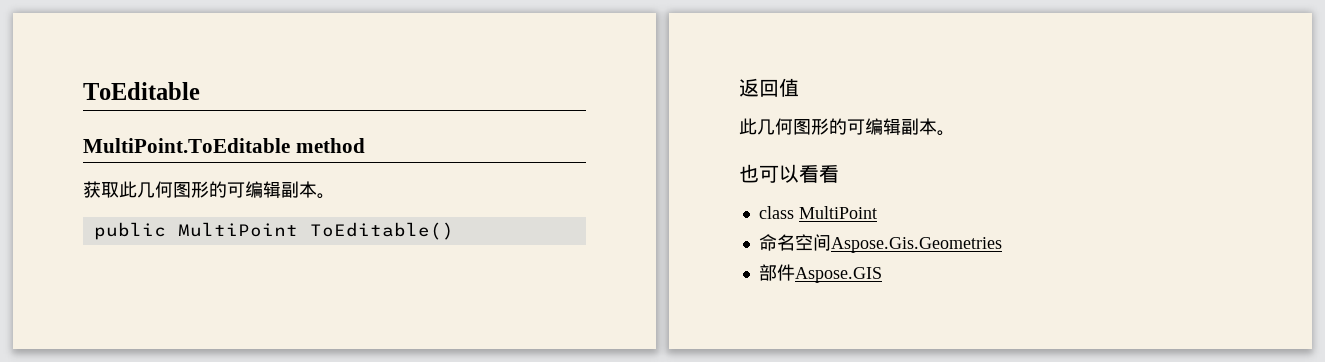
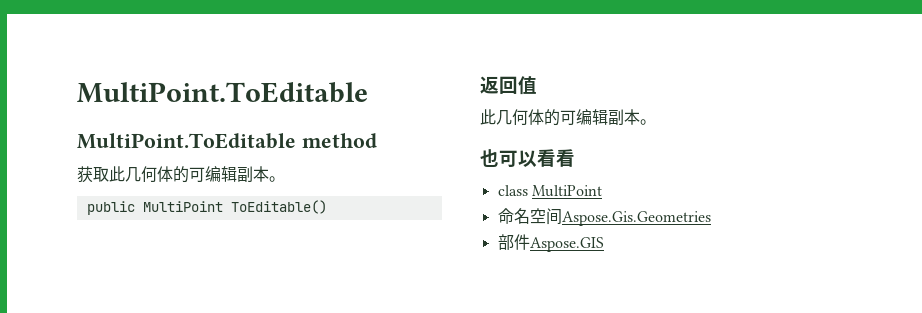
[83,82,200,100] ToEditable -> [77,82,368,103] MultiPoint.ToEditable
[173,181,209,198] 图形 -> [157,166,173,182] 体
[793,118,829,135] 图形 -> [528,109,544,125] 体

